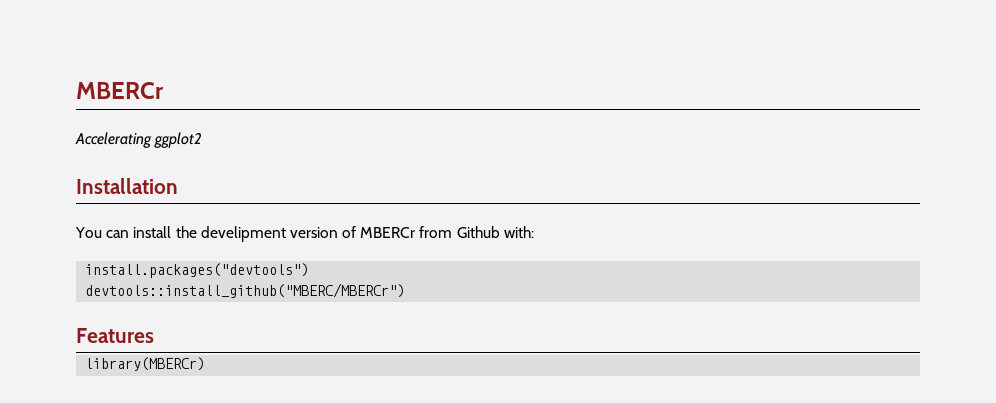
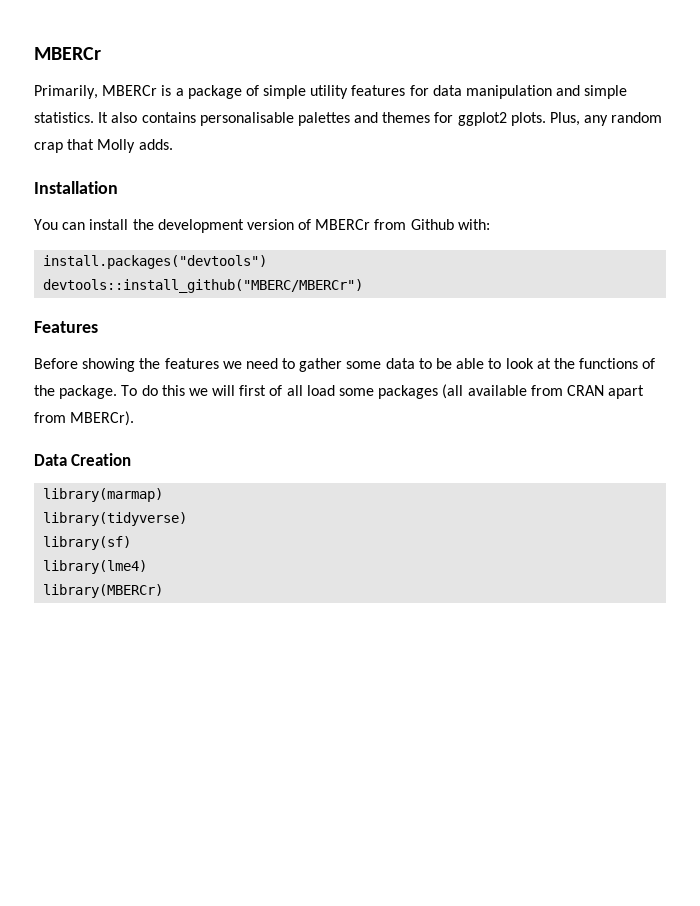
[75,132,203,148] Accelerating ggplot2 -> [34,85,628,99] [34,112,663,126] [34,139,173,153] Primarily, MBERCr is a package of simple utility features for data manipulation and simple statistics. It also contains personalisable palettes and themes for ggplot2 plots. Plus, any random crap that Molly adds.
[200,226,286,242] develipment -> [157,219,244,233] development
(154, 335) none -> [34,358,656,372] [34,384,645,399] [34,411,135,426] [34,453,132,466] [43,488,164,502] [43,512,188,526] [43,536,132,550] [43,560,148,574] // Before showing the features we need to gather some data to be able to look at the functions of the package. To do this we will first of all load some packages (all available from CRAN apart from MBERCr). // Data Creation // library(marmap) // library(tidyverse) // library(sf) // library(lme4)

